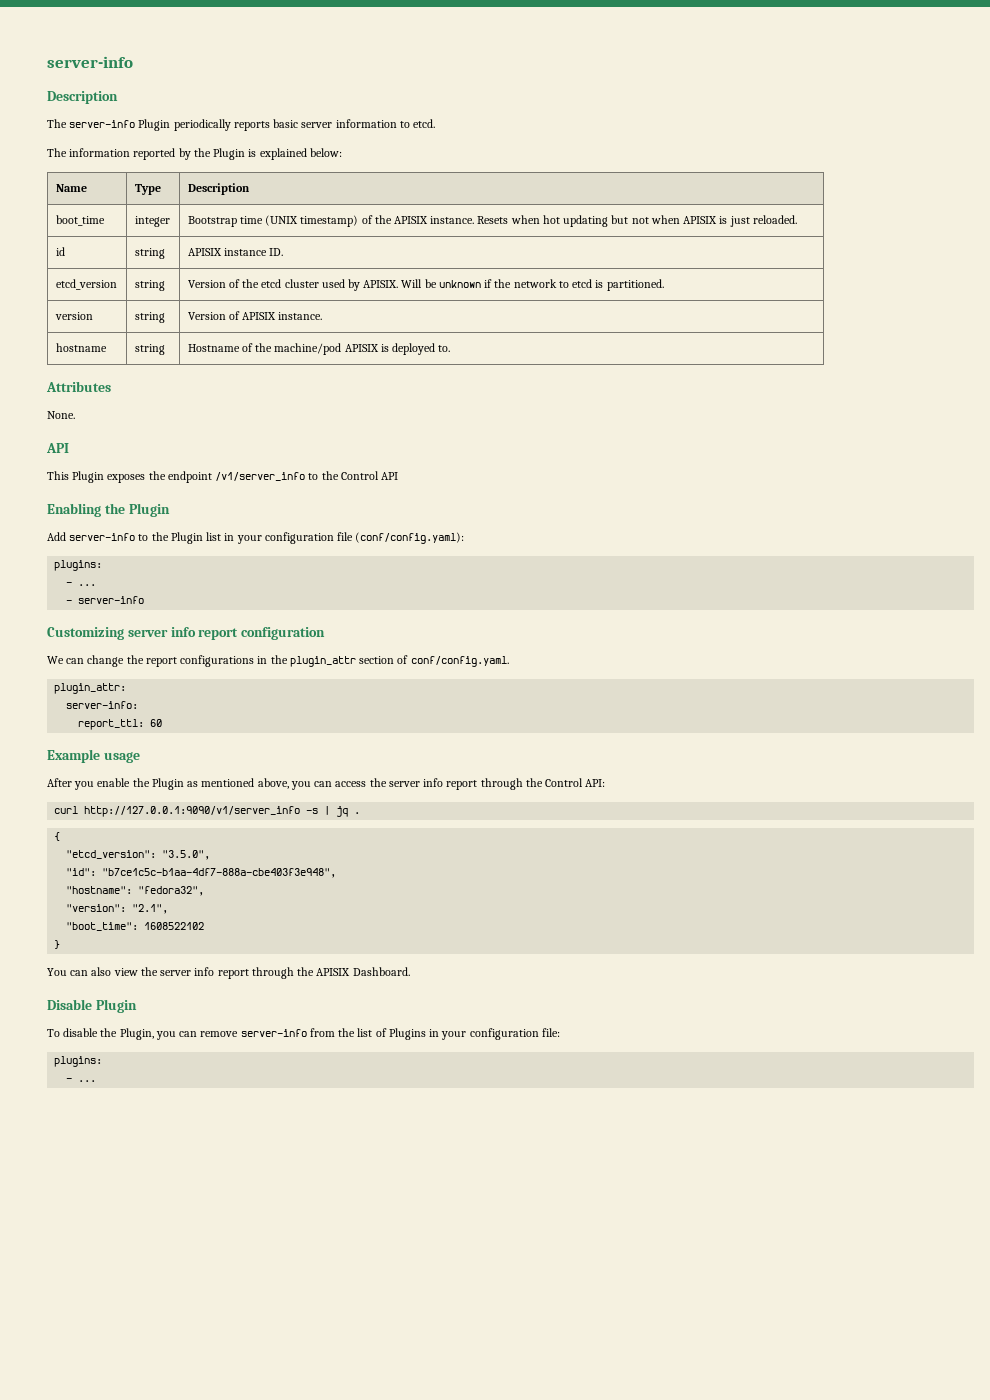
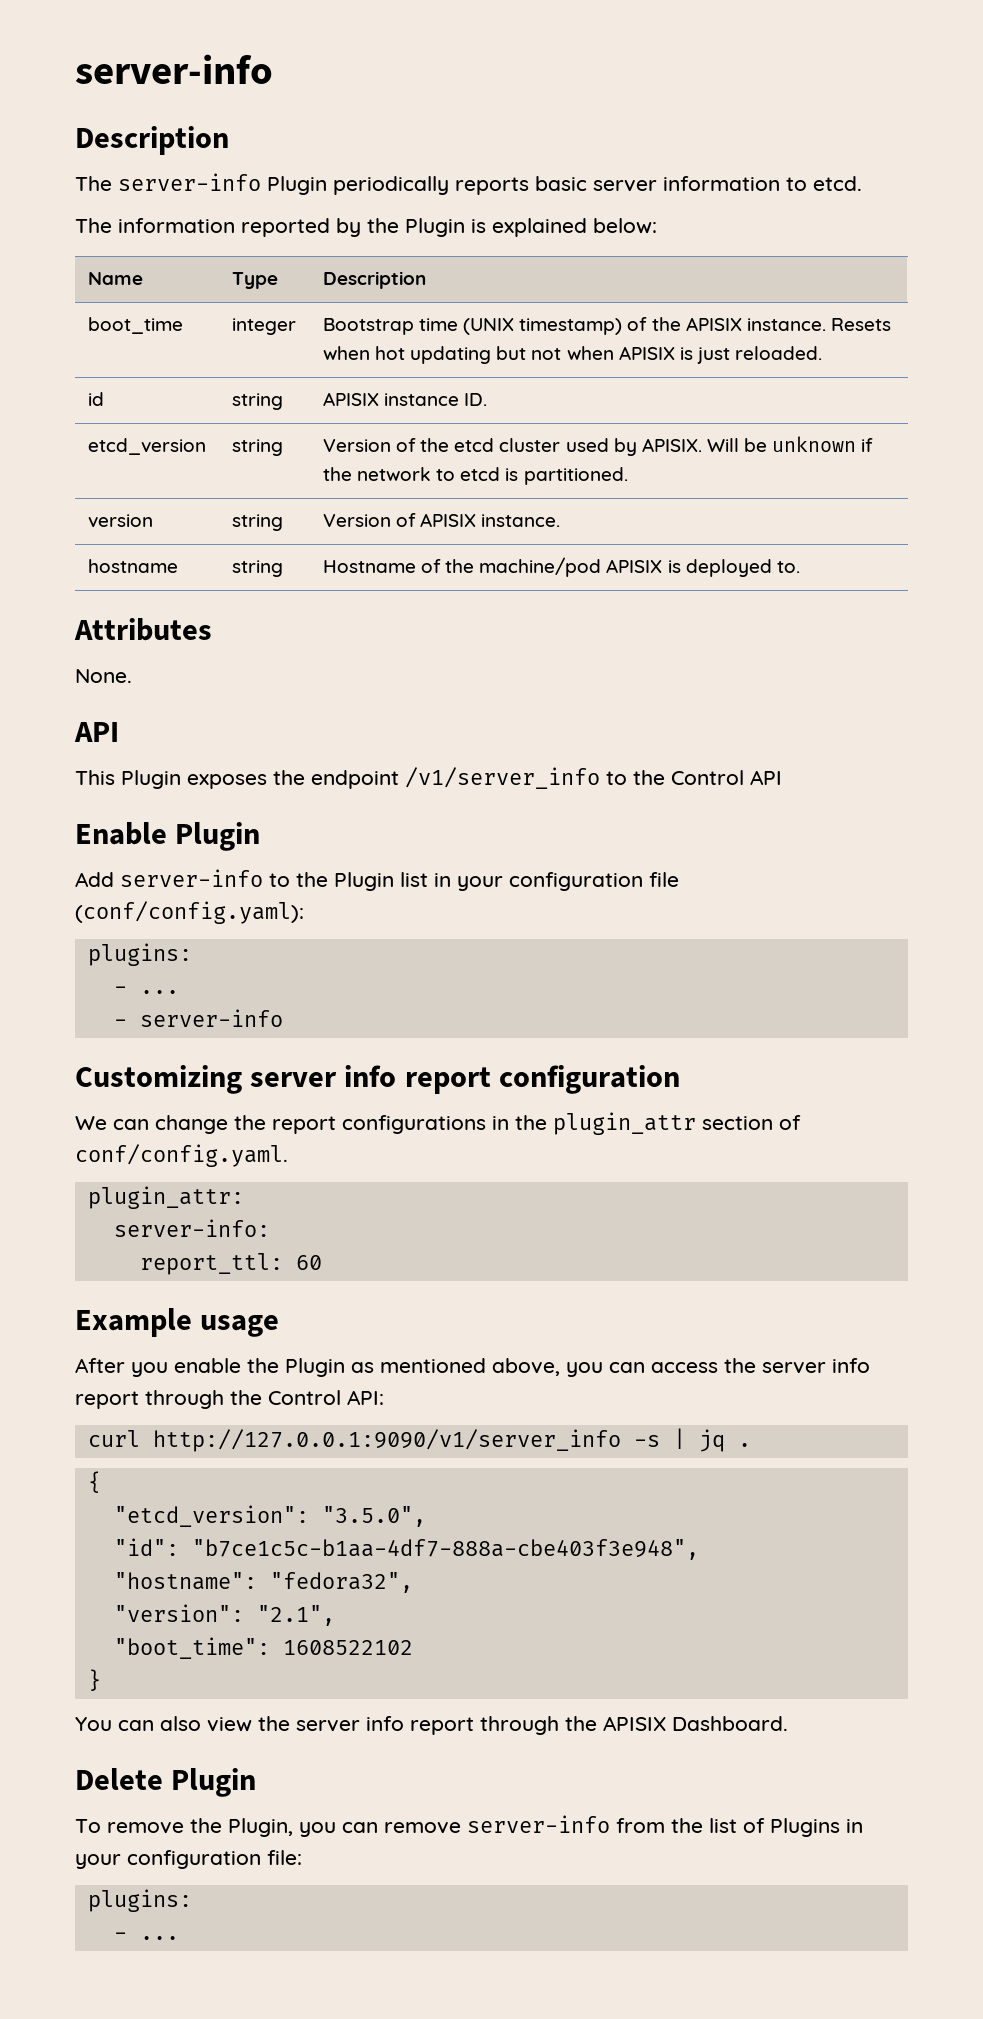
[47,503,125,517] Enabling the -> [75,822,167,845] Enable
[47,999,92,1010] Disable -> [75,1768,163,1790] Delete
[63,1028,99,1037] disable -> [107,1822,184,1834] remove

